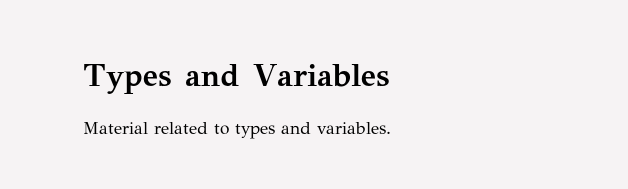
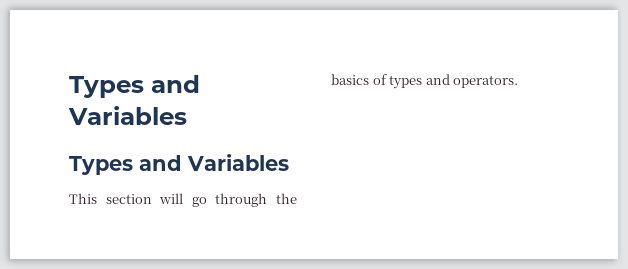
[83,64,390,94] [83,122,229,135] Types and Variables // Material related to -> [69,75,200,98] [68,106,187,125] [69,154,289,175] [69,193,297,207] [331,74,387,85] Types and Variables // Types and Variables // This section will go through the basics of
[317,122,391,134] variables. -> [453,75,519,88] operators.

